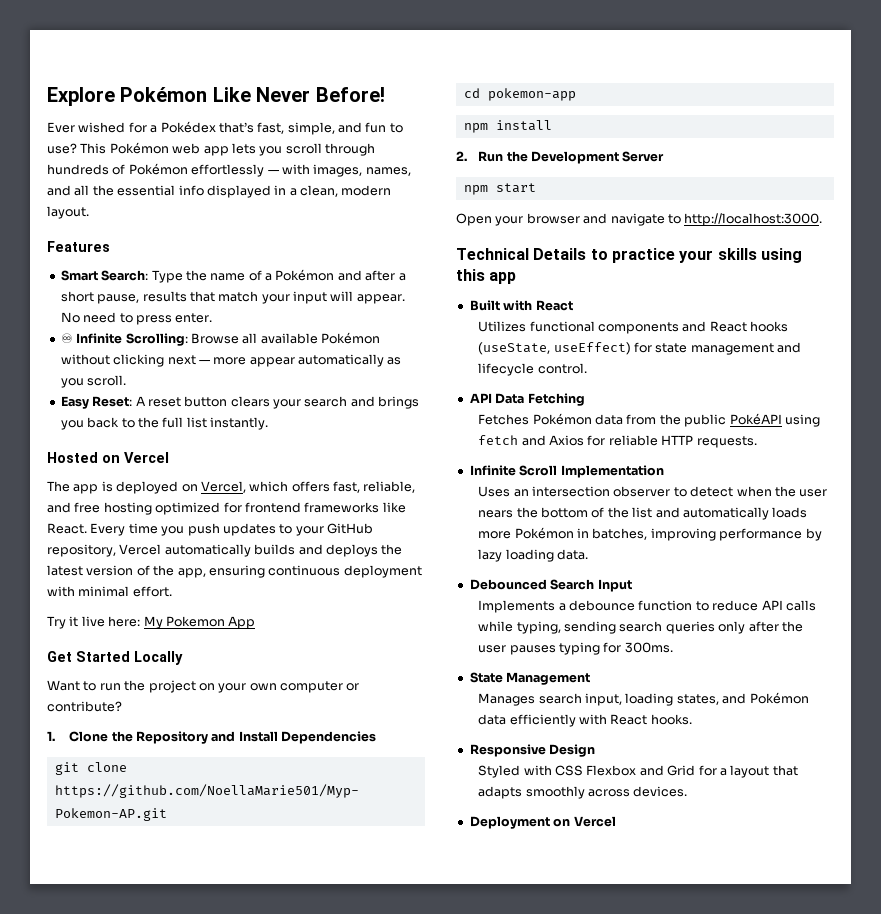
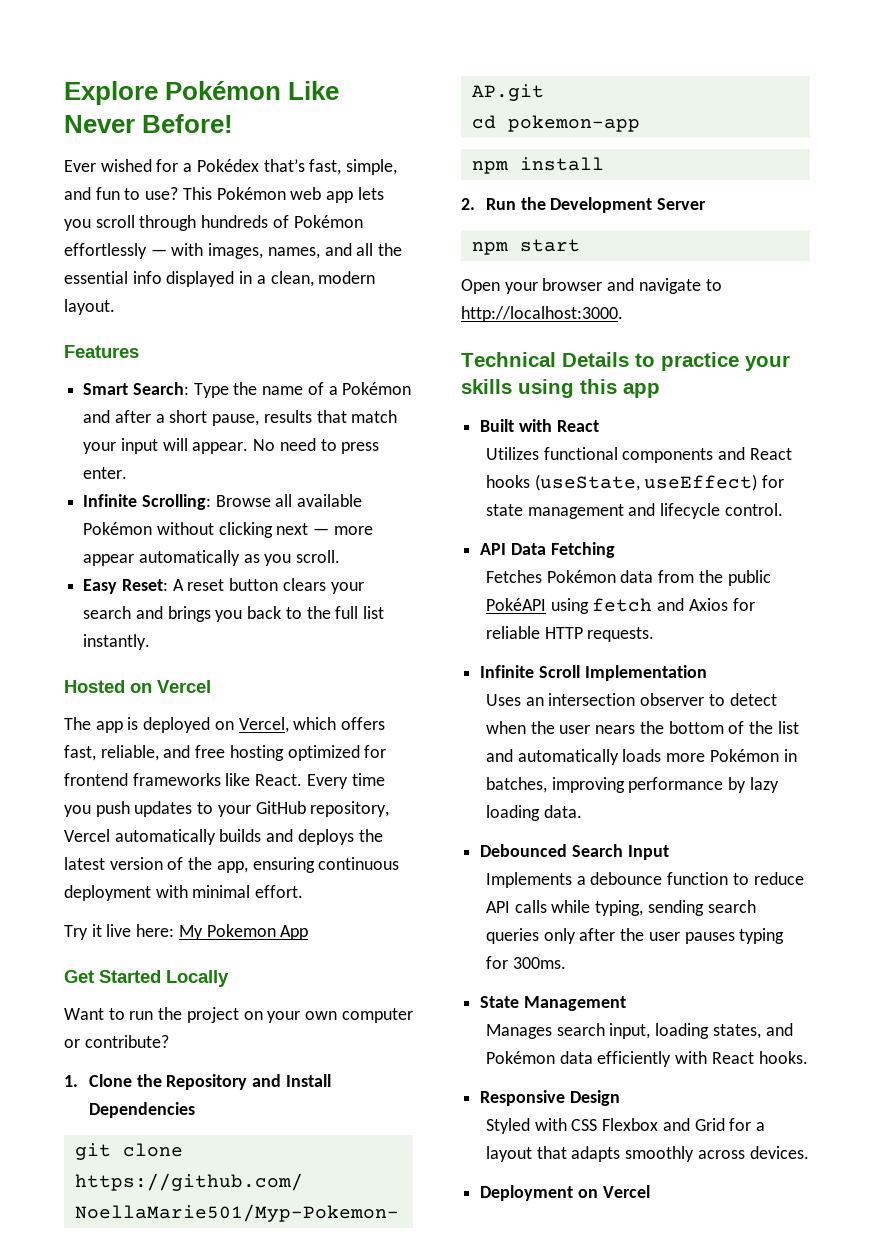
[60,333,73,343] ♾ -> (128, 473) none

